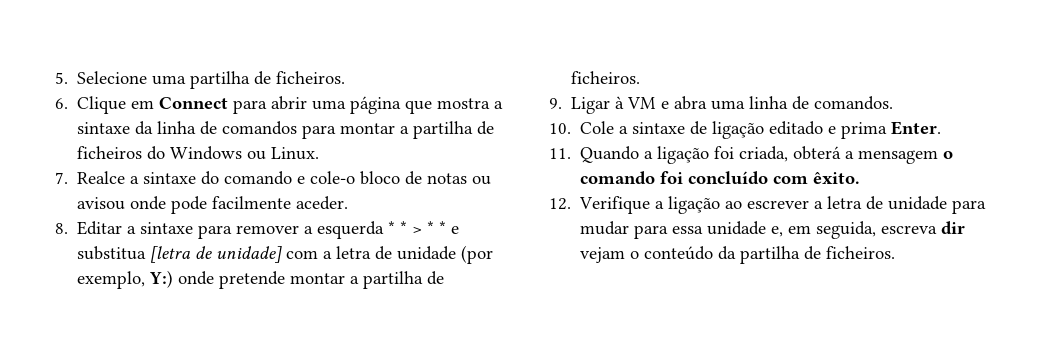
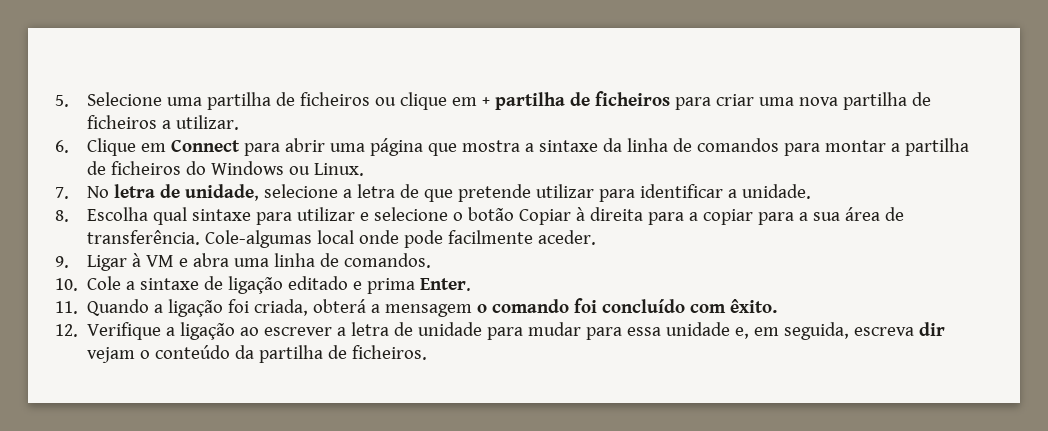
[276,71,346,84] ficheiros. -> [300,91,932,110] [87,115,240,130] ficheiros ou clique em + partilha de ficheiros para criar uma nova partilha de ficheiros a utilizar.
[77,171,492,185] [77,196,349,214] [55,221,460,239] [77,245,494,264] [77,270,445,289] [571,71,641,84] Realce a sintaxe do comando e cole-o bloco de notas ou avisou onde pode facilmente aceder. // 8. Editar a sintaxe para remover a esquerda * * > * * e substitua [letra de unidade] com a letra de unidade (por exemplo, Y:) onde pretende montar a partilha de ficheiros. -> [87,184,812,202] [55,207,905,225] [87,230,597,248] No letra de unidade, selecione a letra de que pretende utilizar para identificar a unidade. // 8. Escolha qual sintaxe para utilizar e selecione o botão Copiar à direita para a copiar para a sua área de transferência. Cole-algumas local onde pode facilmente aceder.

